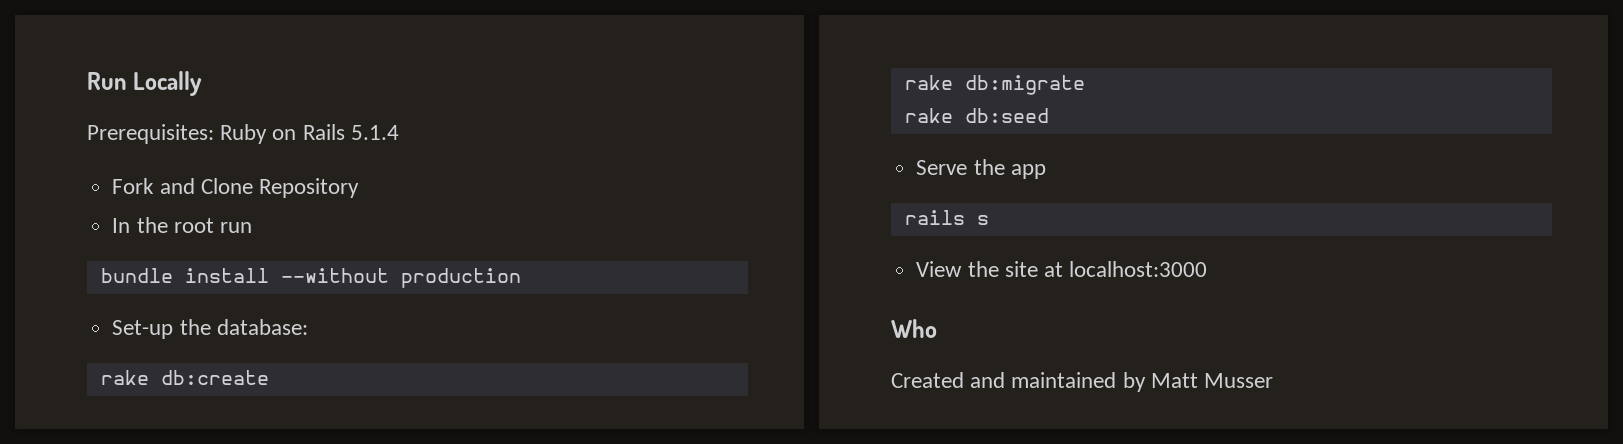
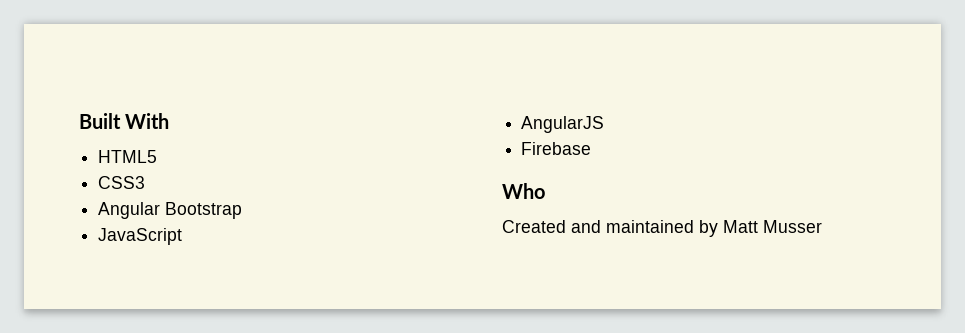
[87,71,203,96] [87,124,399,144] [112,178,359,198] [112,217,252,233] [100,268,521,288] [112,319,308,339] [100,370,269,385] [904,75,1085,95] [904,108,1049,123] [916,159,1046,179] [904,210,989,225] [916,261,1208,277] Run Locally // Prerequisites: Ruby on Rails 5.1.4 // Fork and Clone Repository // In the root run // bundle install --without production // Set-up the database: // rake db:create // rake db:migrate // rake db:seed // Serve the app // rails s // View the site at localhost:3000 -> [79,113,170,129] [98,150,158,163] [98,176,146,189] [98,202,243,219] [98,228,183,245] [521,116,605,133] [521,142,592,155] Built With // HTML5 // CSS3 // Angular Bootstrap // JavaScript // AngularJS // Firebase

